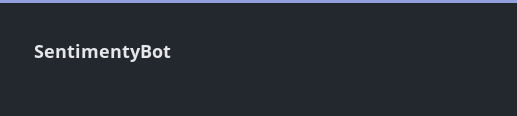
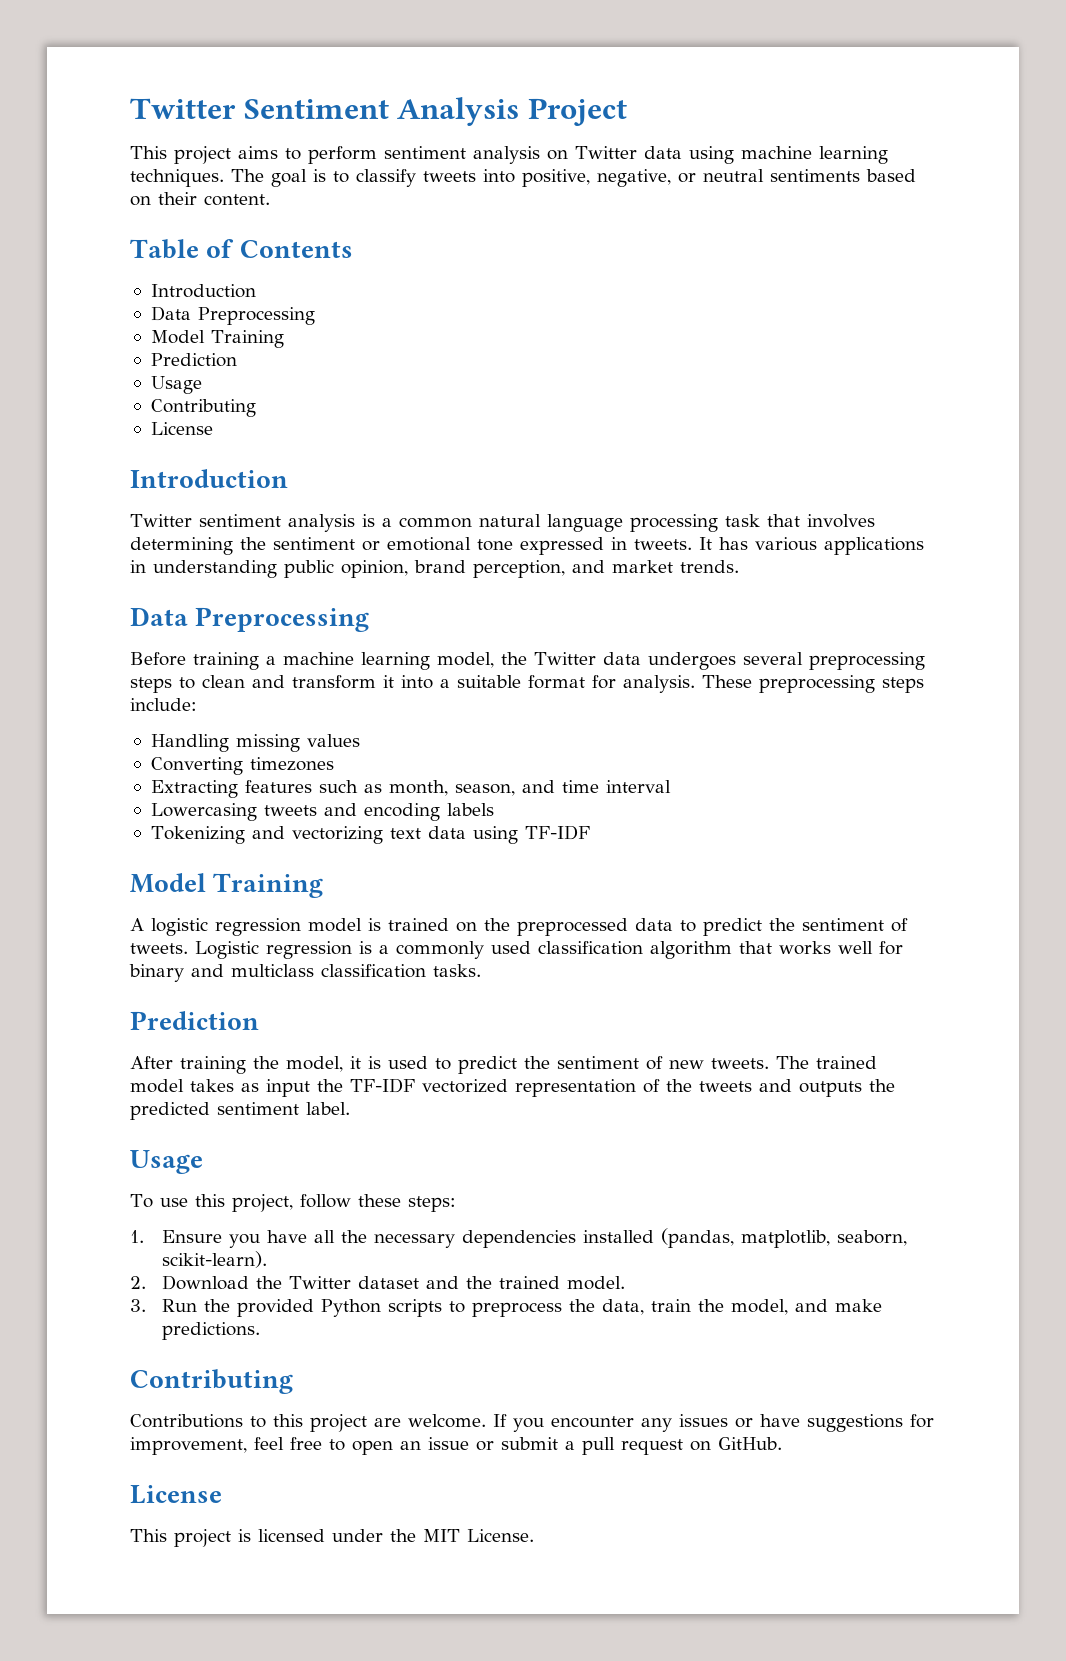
[34,44,171,62] SentimentyBot -> [130,97,627,126] [130,146,888,164] [130,169,916,187] [130,192,270,206] [130,239,353,259] [150,284,256,298] [150,306,315,325] [150,330,284,348] [150,353,237,367] [150,376,202,394] [150,399,256,417] [150,422,213,435] [130,469,288,488] [130,514,875,532] [130,537,924,555] [130,560,739,578] [130,607,370,632] [130,652,925,670] [130,675,924,693] [130,698,197,711] [150,734,360,752] [150,757,334,775] [150,780,671,798] [150,803,494,821] [150,825,590,844] [130,873,324,898] [130,918,908,936] [130,941,903,959] [129,964,481,982] [130,1011,259,1030] [130,1056,877,1074] [130,1078,895,1097] [130,1102,350,1120] [130,1150,203,1174] [130,1194,456,1212] [130,1228,907,1248] [161,1251,267,1268] [130,1275,625,1290] [130,1299,882,1317] [161,1322,260,1340] [130,1369,293,1394] [130,1414,934,1432] [130,1437,782,1455] [130,1485,222,1504] [130,1529,534,1547] Twitter Sentiment Analysis Project // This project aims to perform sentiment analysis on Twitter data using machine learning techniques. The goal is to classify tweets into positive, negative, or neutral sentiments based on their content. // Table of Contents // Introduction // Data Preprocessing // Model Training // Prediction // Usage // Contributing // License // Introduction // Twitter sentiment analysis is a common natural language processing task that involves determining the sentiment or emotional tone expressed in tweets. It has various applications in understanding public opinion, brand perception, and market trends. // Data Preprocessing // Before training a machine learning model, the Twitter data undergoes several preprocessing steps to clean and transform it into a suitable format for analysis. These preprocessing steps include: // Handling missing values // Converting timezones // Extracting features such as month, season, and time interval // Lowercasing tweets and encoding labels // Tokenizing and vectorizing text data using TF-IDF // Model Training // A logistic regression model is trained on the preprocessed data to predict the sentiment of tweets. Logistic regression is a commonly used classification algorithm that works well for binary and multiclass classification tasks. // Prediction // After training the model, it is used to predict the sentiment of new tweets. The trained model takes as input the TF-IDF vectorized representation of the tweets and outputs the predicted sentiment label. // Usage // To use this project, follow these steps: // 1. Ensure you have all the necessary dependencies installed (pandas, matplotlib, seaborn, scikit-learn). // 2. Download the Twitter dataset and the trained model. // 3. Run the provided Python scripts to preprocess the data, train the model, and make predictions. // Contributing // Contributions to this project are welcome. If you encounter any issues or have suggestions for improvement, feel free to open an issue or submit a pull request on GitHub. // License // This project is licensed under the MIT License.

